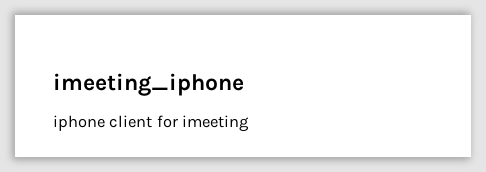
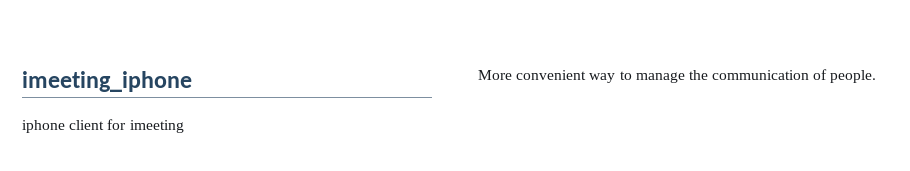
(250, 123) none -> [478,69,877,83] // More convenient way to manage the communication of people.

